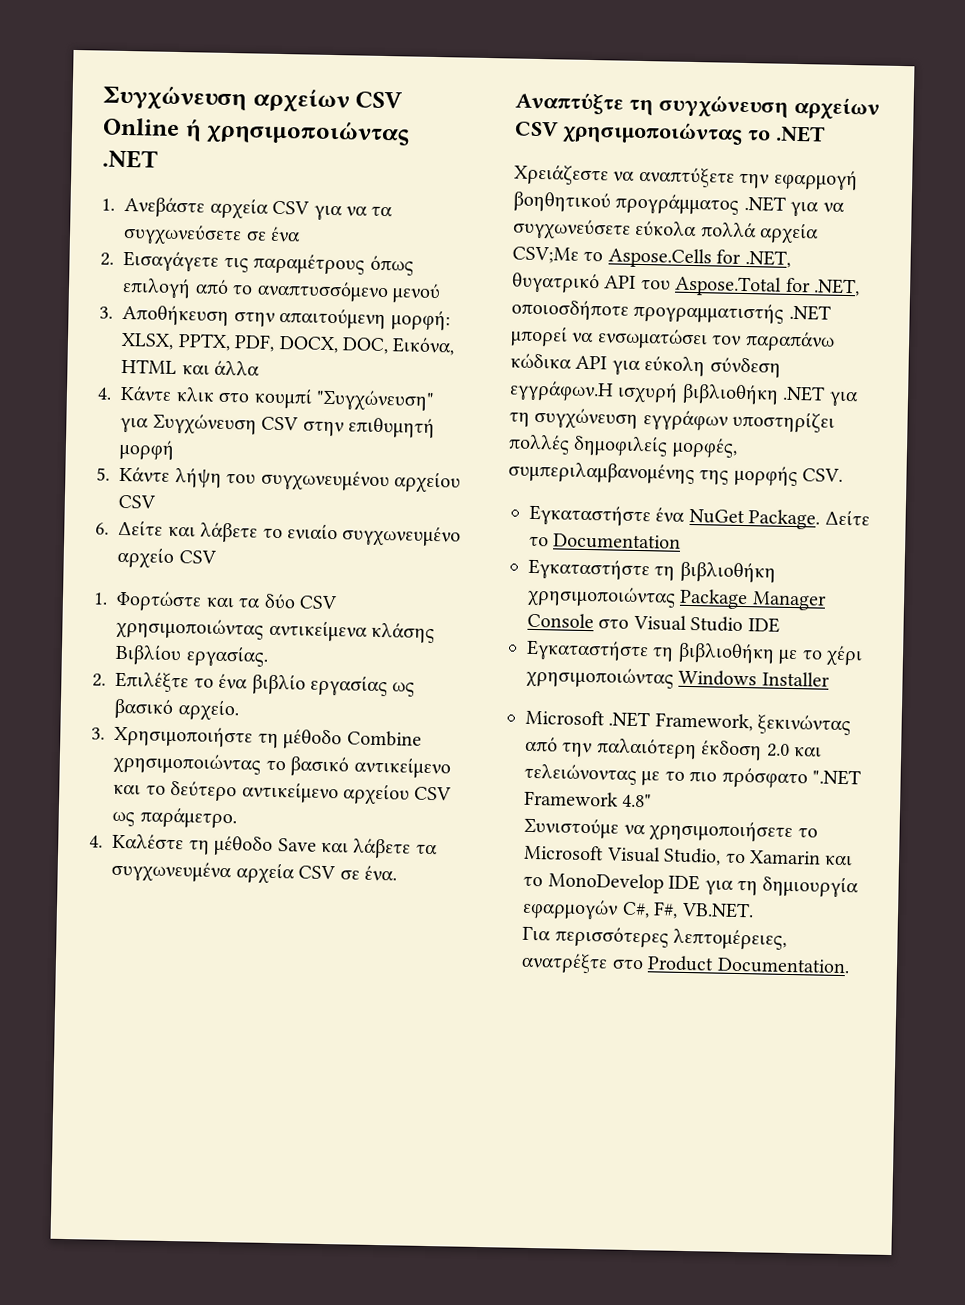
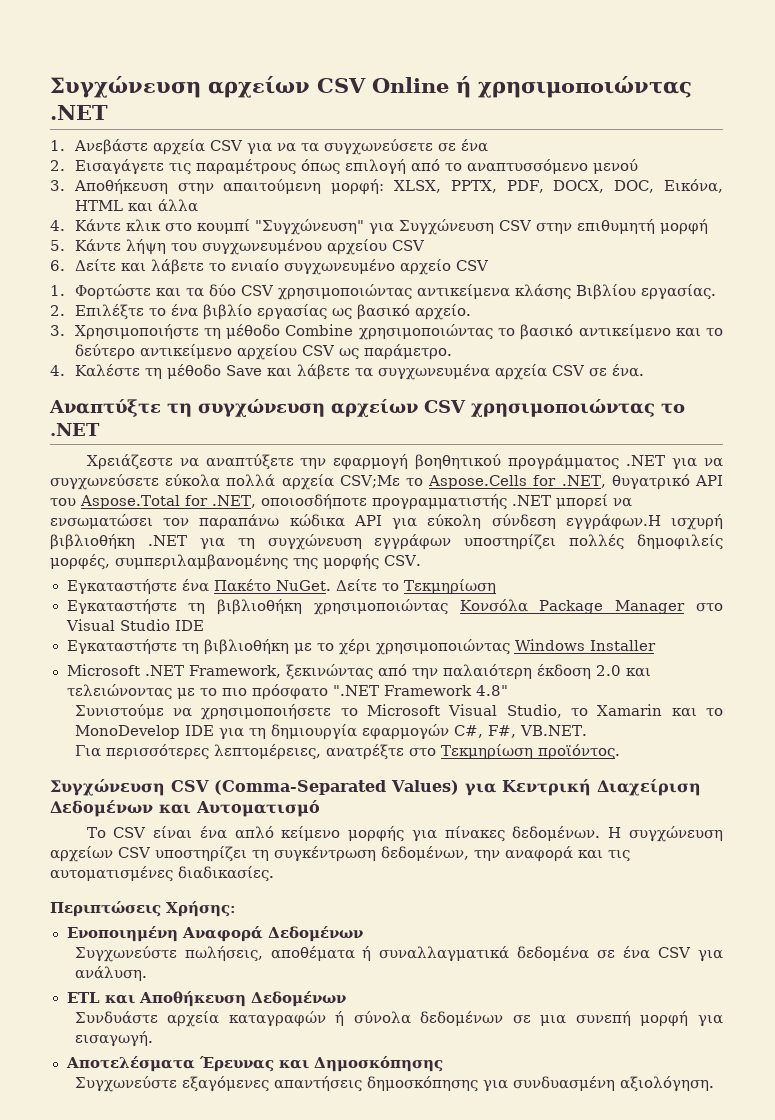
[688,508,821,530] NuGet Package. -> [213,579,331,592] Πακέτο NuGet.
[553,533,682,550] Documentation -> [403,579,496,595] Τεκμηρίωση
(676, 597) none -> [459,599,528,612] Κονσόλα
[527,612,594,629] Console -> (686, 607) none
[647,955,850,975] Product Documentation. -> [440,744,620,760] [50,779,701,796] [50,800,320,817] [86,826,723,842] [50,846,630,862] [50,866,274,882] [50,901,236,917] [66,926,363,942] [74,946,723,962] [74,966,147,981] [66,991,346,1007] [74,1011,723,1027] [74,1031,153,1047] [65,1056,443,1072] [74,1076,714,1092] Τεκμηρίωση προϊόντος. // Συγχώνευση CSV (Comma-Separated Values) για Κεντρική Διαχείριση Δεδομένων και Αυτοματισμό // Το CSV είναι ένα απλό κείμενο μορφής για πίνακες δεδομένων. Η συγχώνευση αρχείων CSV υποστηρίζει τη συγκέντρωση δεδομένων, την αναφορά και τις αυτοματισμένες διαδικασίες. // Περιπτώσεις Χρήσης: // Ενοποιημένη Αναφορά Δεδομένων // Συγχωνεύστε πωλήσεις, αποθέματα ή συναλλαγματικά δεδομένα σε ένα CSV για ανάλυση. // ETL και Αποθήκευση Δεδομένων // Συνδυάστε αρχεία καταγραφών ή σύνολα δεδομένων σε μια συνεπή μορφή για εισαγωγή. // Αποτελέσματα Έρευνας και Δημοσκόπησης // Συγχωνεύστε εξαγόμενες απαντήσεις δημοσκόπησης για συνδυασμένη αξιολόγηση.

